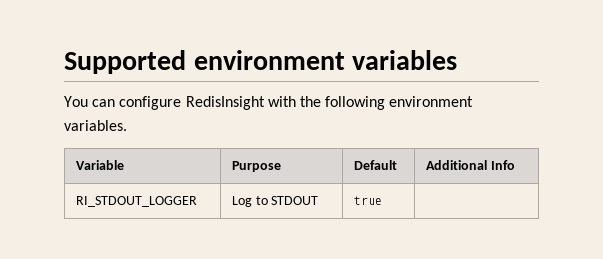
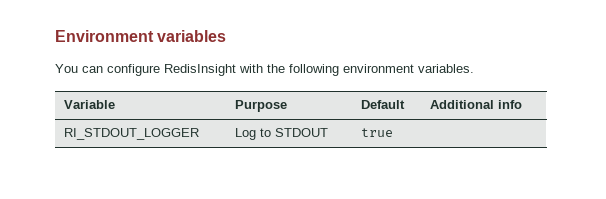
[64,50,345,74] Supported environment -> [55,30,154,42] Environment
[490,160,515,170] Info -> [498,100,523,109] info

